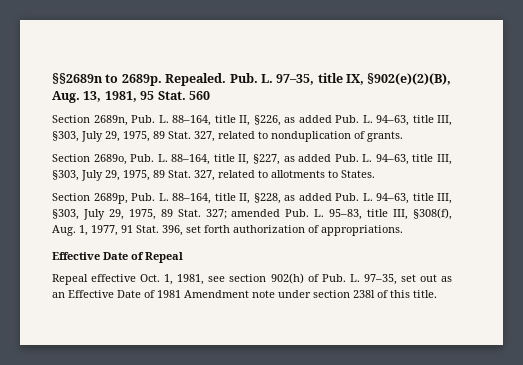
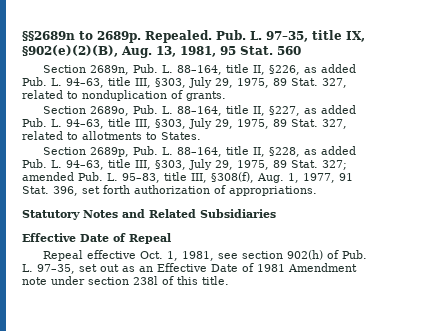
(403, 230) none -> [22,209,276,220] // Statutory Notes and Related Subsidiaries

